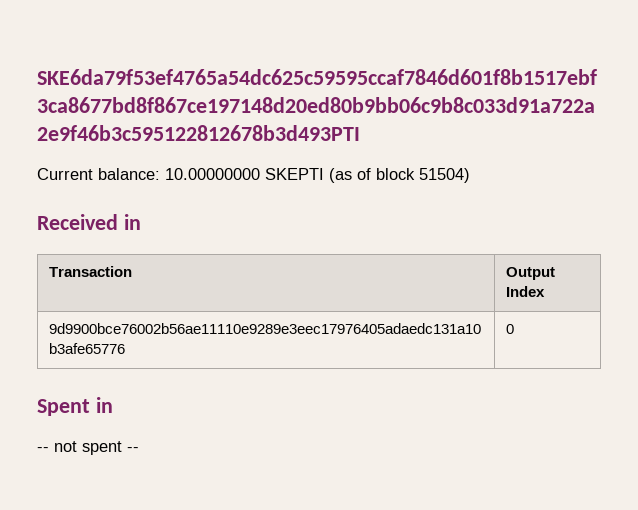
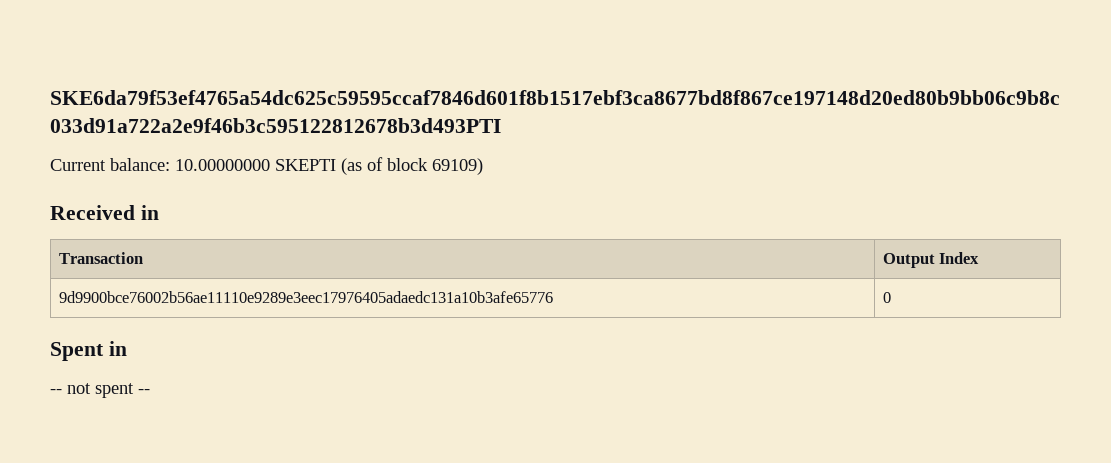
[419,168,470,183] 51504) -> [432,158,483,175] 69109)

